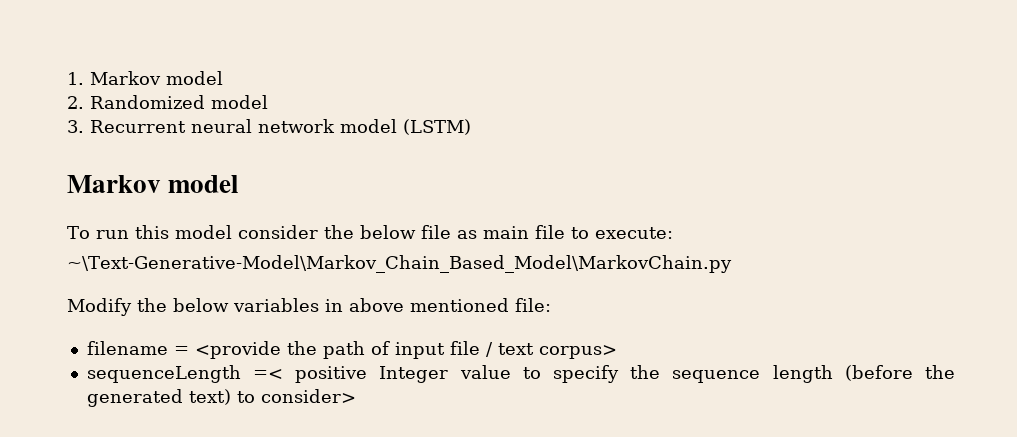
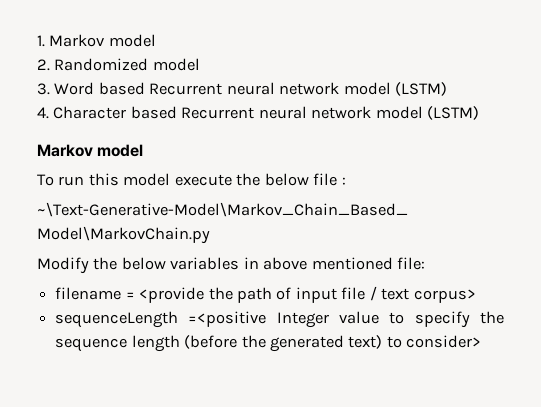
(84, 126) none -> [54,82,448,96] [37,106,177,119] Word based Recurrent neural network model (LSTM) // 4. Character based
[237,225,318,239] consider -> [174,174,232,186] execute
[456,225,673,239] as main file to execute: -> [341,177,346,185] :
[253,366,368,383] =< positive -> [188,311,267,327] =<positive

